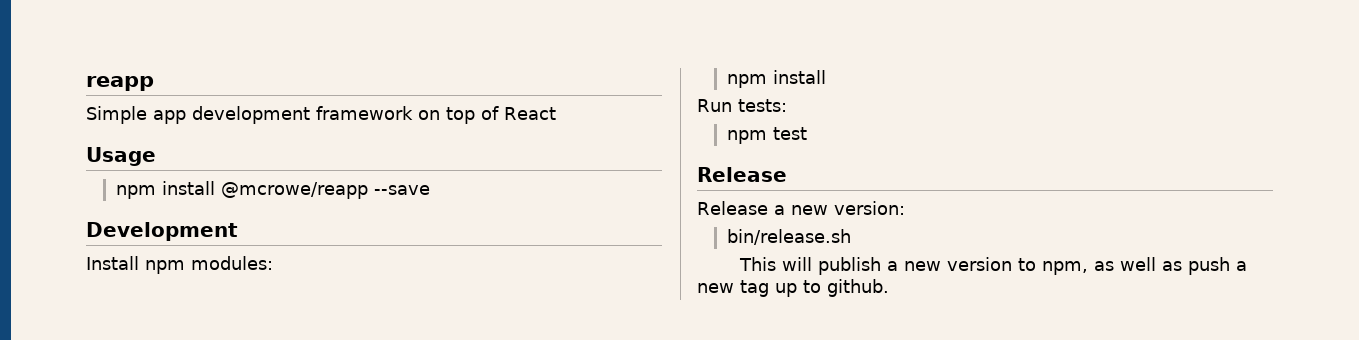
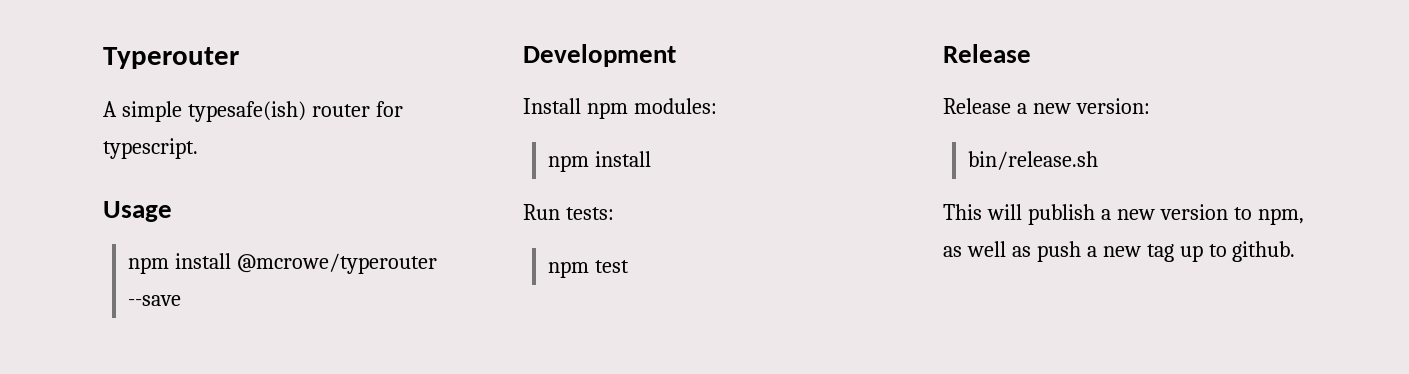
[86,76,154,91] [86,106,556,124] reapp // Simple app development framework on top of React -> [103,47,239,69] [103,101,403,122] [103,138,198,159] Typerouter // A simple typesafe(ish) router for typescript.
[220,182,368,199] @mcrowe/reapp -> [236,253,437,274] @mcrowe/typerouter

